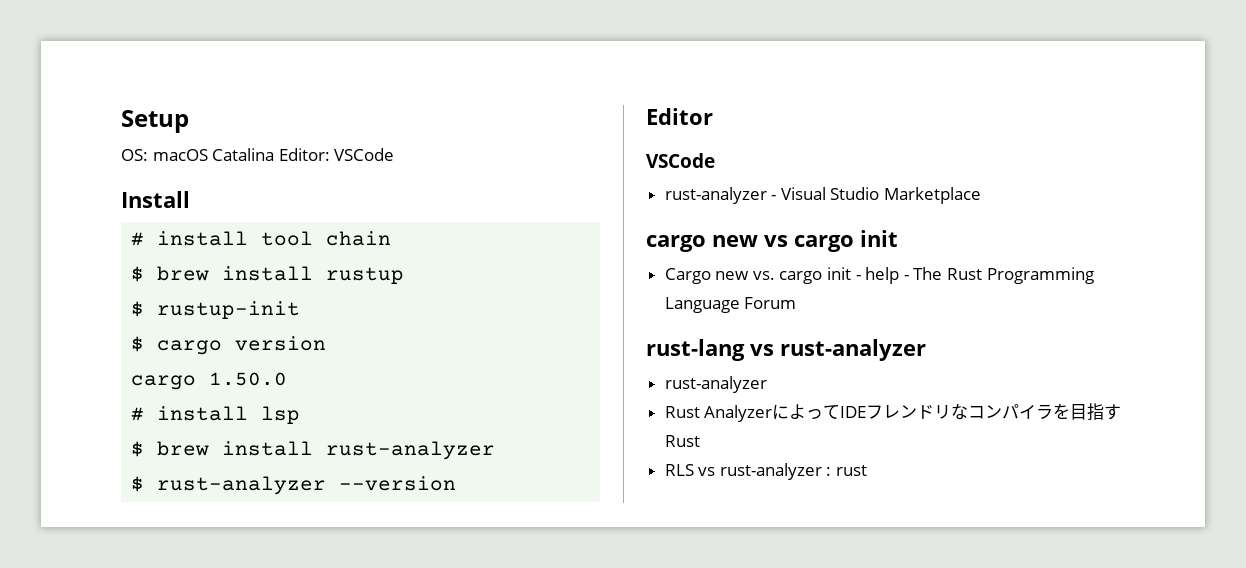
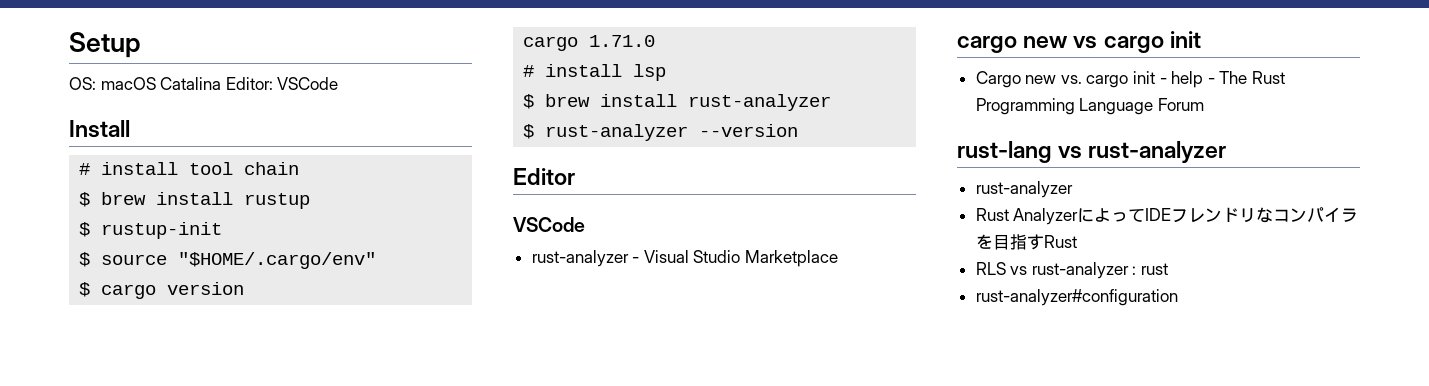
(301, 310) none -> [79,252,377,269] // $ source "$HOME/.cargo/env"
[209,372,288,386] 1.50.0 -> [589,35,656,47] 1.71.0
(868, 470) none -> [975,289,1178,306] // rust-analyzer#configuration

